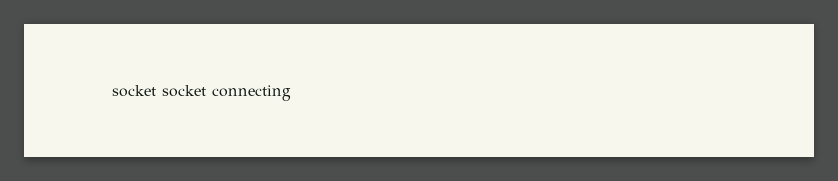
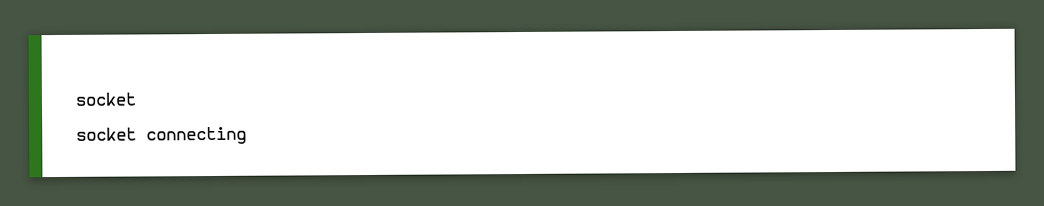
[112,85,156,97] socket -> [75,92,137,106] socket //

